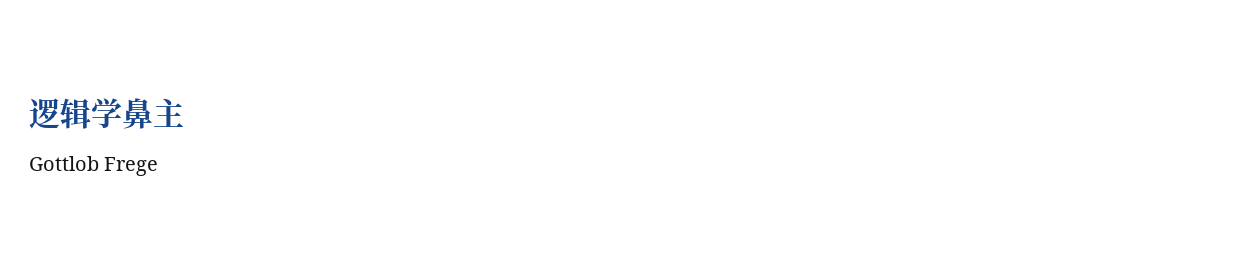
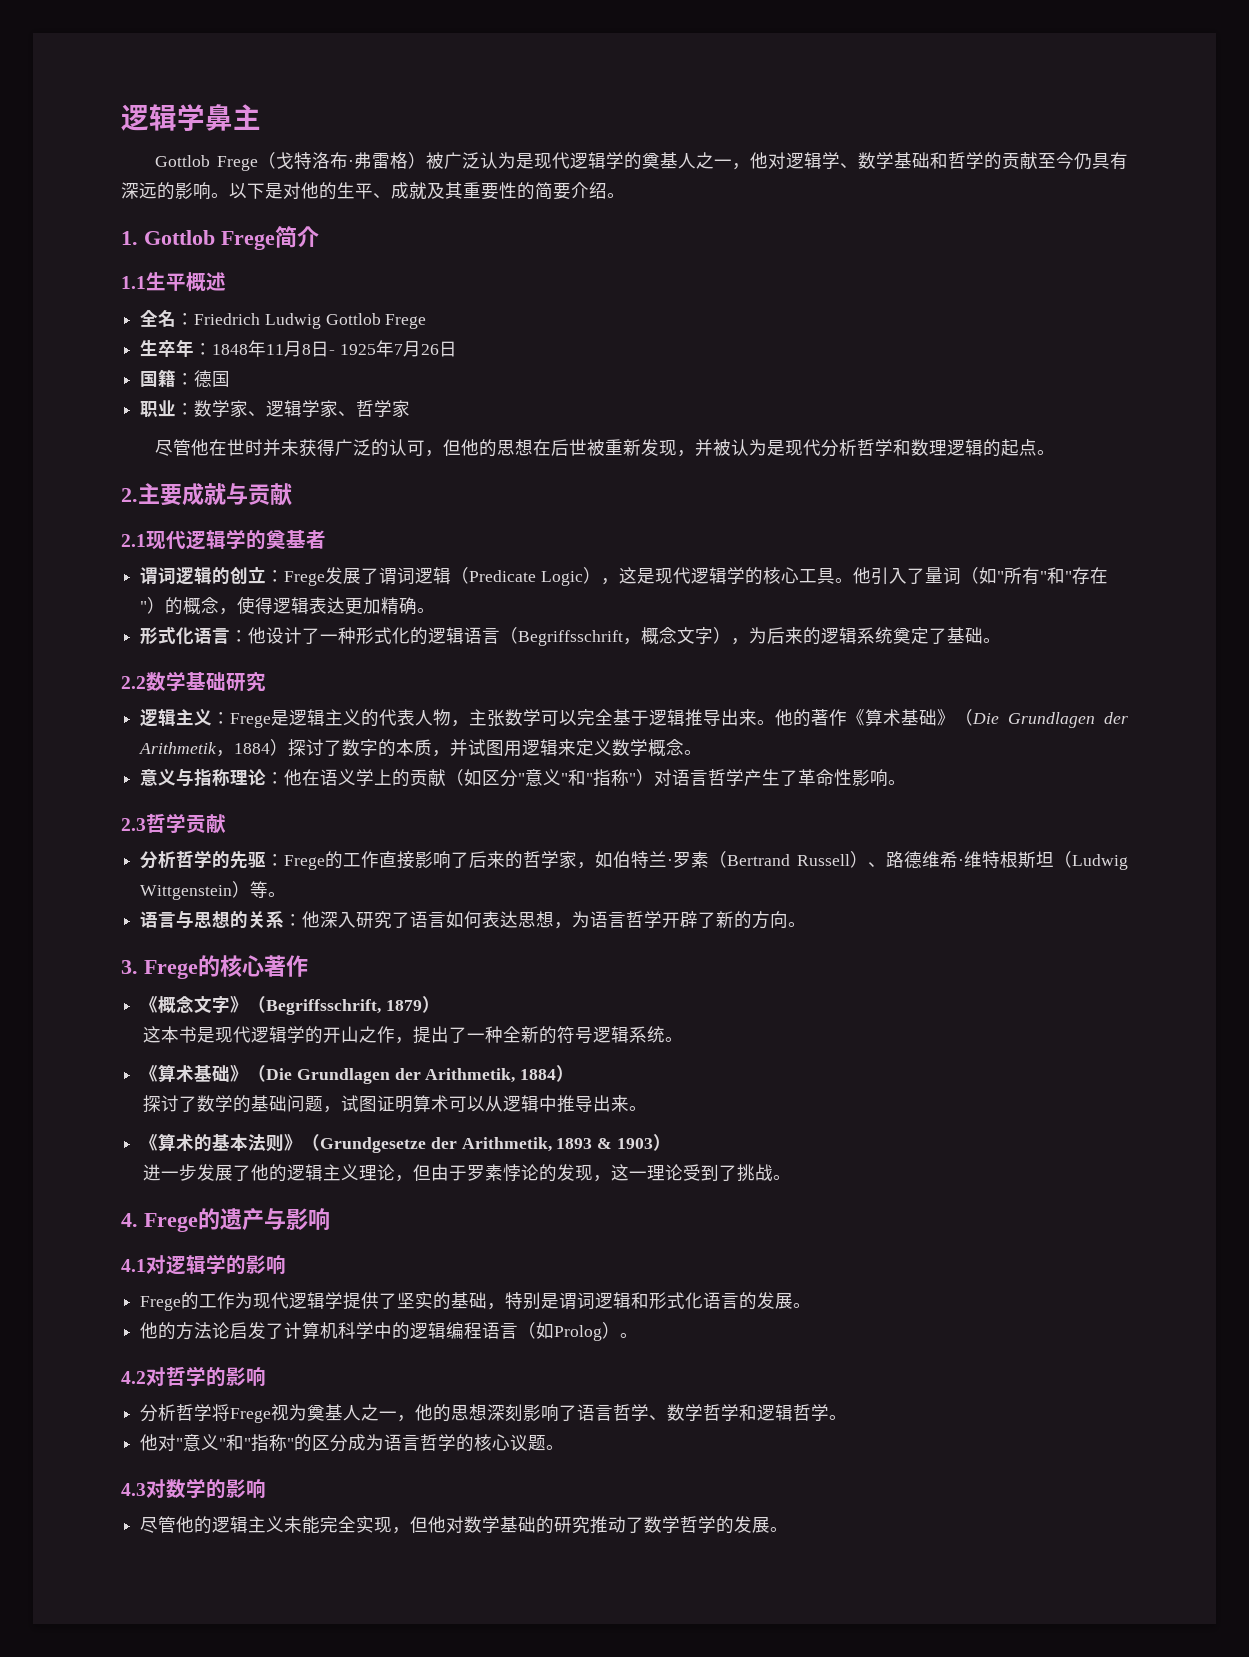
(159, 166) none -> [257,152,1128,170] [121,182,625,200] [121,226,319,250] [121,272,226,292] [140,309,427,329] [140,339,457,357] [140,369,231,387] [140,400,411,418] [155,439,1056,457] [121,483,292,506] [121,529,326,550] [140,567,1108,586] [140,596,436,615] [140,627,1002,646] [121,671,266,692] [140,709,1128,728] [139,739,703,757] [140,768,907,787] [121,813,226,833] [140,850,1128,870] [140,881,287,900] [140,910,807,929] [121,955,308,979] [140,996,440,1015] [143,1026,684,1044] [140,1064,575,1084] [143,1095,648,1113] [140,1133,671,1153] [143,1164,792,1182] [121,1208,330,1232] [121,1254,286,1275] [140,1292,812,1311] [140,1322,639,1341] [121,1366,266,1387] [140,1404,848,1423] [140,1434,565,1452] [121,1478,266,1499] [140,1516,789,1534] （戈特洛布·弗雷格）被广泛认为是现代逻辑学的奠基人之一，他对逻辑学、数学基础和哲学的贡献至今仍具有深远的影响。以下是对他的生平、成就及其重要性的简要介绍。 // 1. Gottlob Frege简介 // 1.1生平概述 // 全名：Friedrich Ludwig Gottlob Frege // 生卒年：1848年11月8日- 1925年7月26日 // 国籍：德国 // 职业：数学家、逻辑学家、哲学家 // 尽管他在世时并未获得广泛的认可，但他的思想在后世被重新发现，并被认为是现代分析哲学和数理逻辑的起点。 // 2.主要成就与贡献 // 2.1现代逻辑学的奠基者 // 谓词逻辑的创立：Frege发展了谓词逻辑（Predicate Logic），这是现代逻辑学的核心工具。他引入了量词（如"所有"和"存在"）的概念，使得逻辑表达更加精确。 // 形式化语言：他设计了一种形式化的逻辑语言（Begriffsschrift，概念文字），为后来的逻辑系统奠定了基础。 // 2.2数学基础研究 // 逻辑主义：Frege是逻辑主义的代表人物，主张数学可以完全基于逻辑推导出来。他的著作《算术基础》（Die Grundlagen der Arithmetik，1884）探讨了数字的本质，并试图用逻辑来定义数学概念。 // 意义与指称理论：他在语义学上的贡献（如区分"意义"和"指称"）对语言哲学产生了革命性影响。 // 2.3哲学贡献 // 分析哲学的先驱：Frege的工作直接影响了后来的哲学家，如伯特兰·罗素（Bertrand Russell）、路德维希·维特根斯坦（Ludwig Wittgenstein）等。 // 语言与思想的关系：他深入研究了语言如何表达思想，为语言哲学开辟了新的方向。 // 3. Frege的核心著作 // 《概念文字》（Begriffsschrift, 1879） // 这本书是现代逻辑学的开山之作，提出了一种全新的符号逻辑系统。 // 《算术基础》（Die Grundlagen der Arithmetik, 1884） // 探讨了数学的基础问题，试图证明算术可以从逻辑中推导出来。 // 《算术的基本法则》（Grundgesetze der Arithmetik, 1893 & 1903） // 进一步发展了他的逻辑主义理论，但由于罗素悖论的发现，这一理论受到了挑战。 // 4. Frege的遗产与影响 // 4.1对逻辑学的影响 // Frege的工作为现代逻辑学提供了坚实的基础，特别是谓词逻辑和形式化语言的发展。 // 他的方法论启发了计算机科学中的逻辑编程语言（如Prolog）。 // 4.2对哲学的影响 // 分析哲学将Frege视为奠基人之一，他的思想深刻影响了语言哲学、数学哲学和逻辑哲学。 // 他对"意义"和"指称"的区分成为语言哲学的核心议题。 // 4.3对数学的影响 // 尽管他的逻辑主义未能完全实现，但他对数学基础的研究推动了数学哲学的发展。

